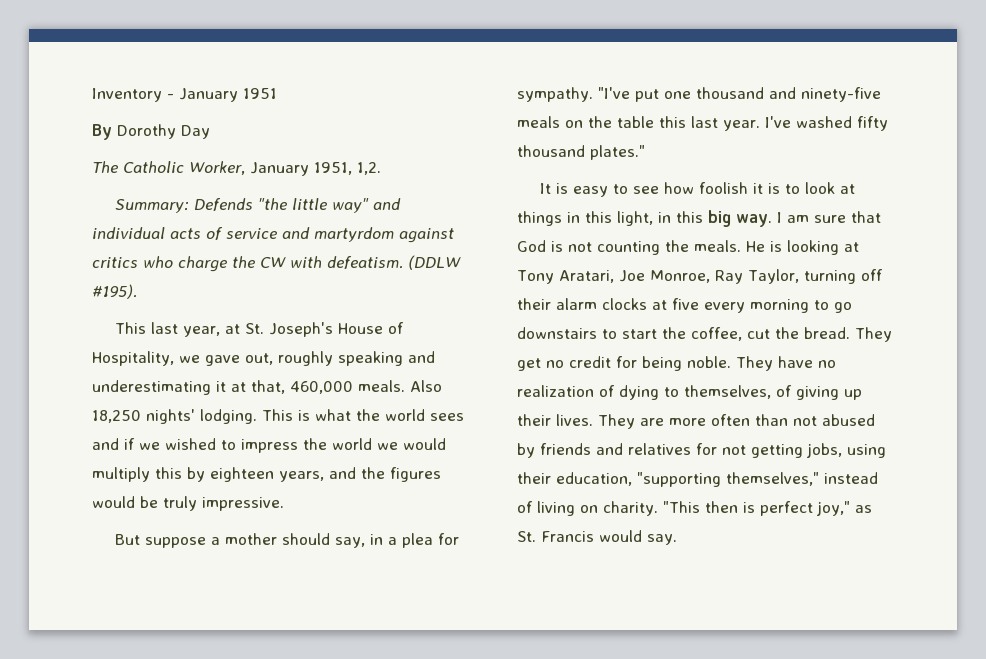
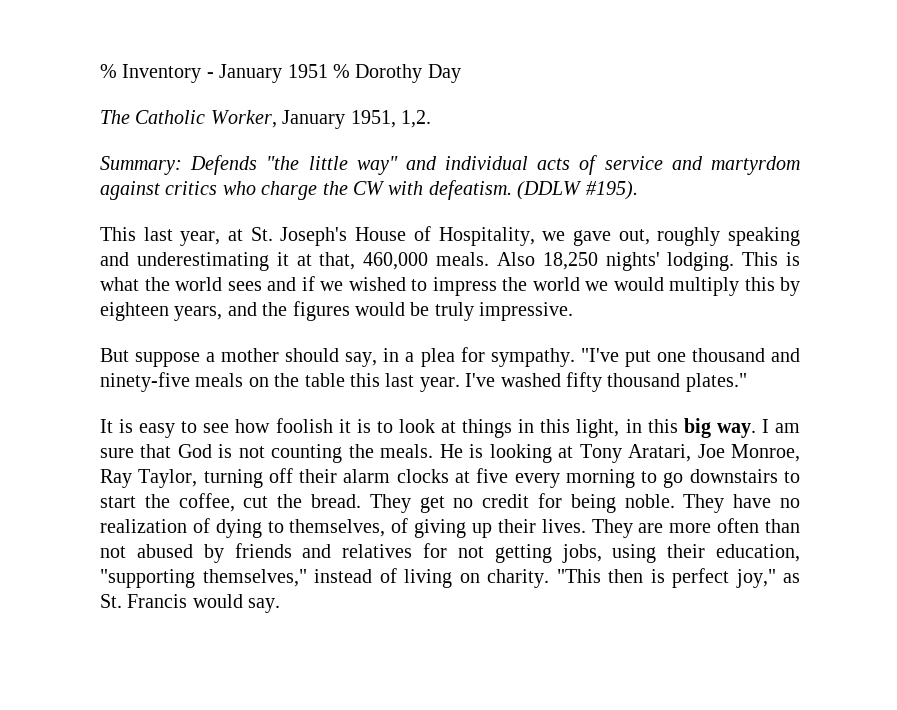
(92, 95) none -> [100,64,117,78] %
[92,124,112,140] // By -> [333,64,350,78] %

